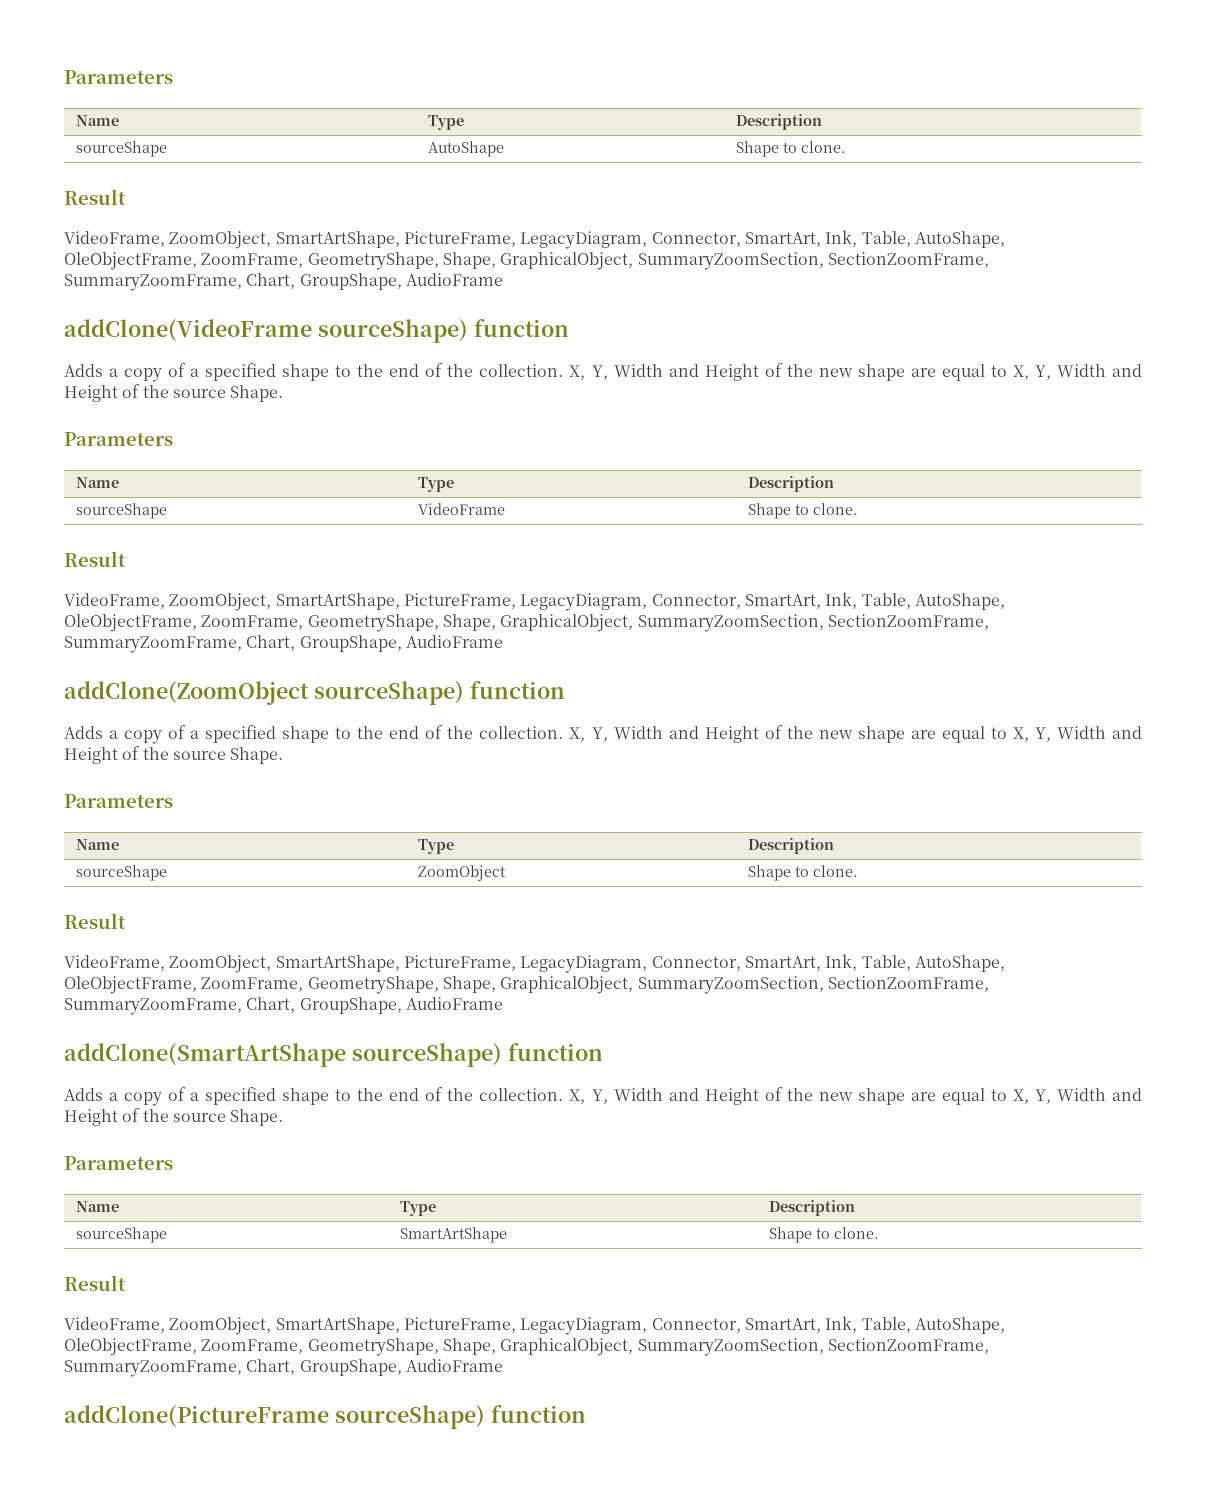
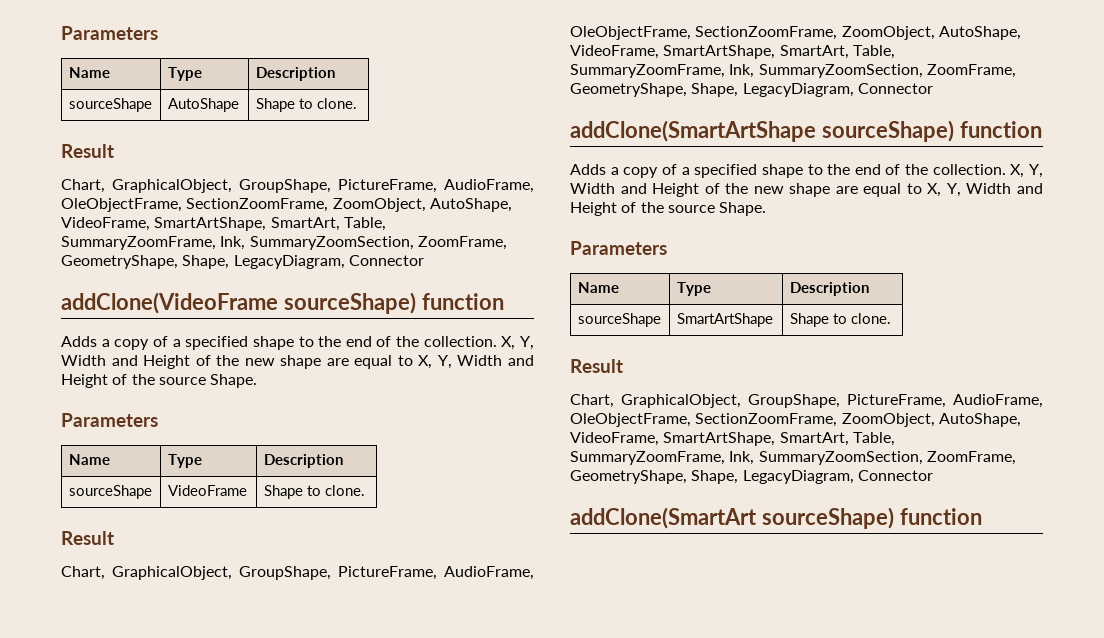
[64,230,1005,249] [64,252,989,270] [64,273,503,291] VideoFrame, ZoomObject, SmartArtShape, PictureFrame, LegacyDiagram, Connector, SmartArt, Ink, Table, AutoShape, OleObjectFrame, ZoomFrame, GeometryShape, Shape, GraphicalObject, SummaryZoomSection, SectionZoomFrame, SummaryZoomFrame, Chart, GroupShape, AudioFrame -> [61,179,534,193] [61,198,512,212] [61,217,386,231] [61,236,507,250] [61,255,424,269] Chart, GraphicalObject, GroupShape, PictureFrame, AudioFrame, OleObjectFrame, SectionZoomFrame, ZoomObject, AutoShape, VideoFrame, SmartArtShape, SmartArt, Table, SummaryZoomFrame, Ink, SummaryZoomSection, ZoomFrame, GeometryShape, Shape, LegacyDiagram, Connector
[64,592,1005,611] [64,614,989,632] [64,635,503,653] [64,681,565,705] [64,725,1143,744] [64,746,284,764] [64,794,173,808] [76,839,120,850] [418,839,455,854] [748,838,835,854] [76,865,168,881] [418,865,507,881] [748,865,859,881] [64,913,126,929] [64,954,1005,973] [64,976,989,994] [64,997,503,1015] VideoFrame, ZoomObject, SmartArtShape, PictureFrame, LegacyDiagram, Connector, SmartArt, Ink, Table, AutoShape, OleObjectFrame, ZoomFrame, GeometryShape, Shape, GraphicalObject, SummaryZoomSection, SectionZoomFrame, SummaryZoomFrame, Chart, GroupShape, AudioFrame // addClone(ZoomObject sourceShape) function // Adds a copy of a specified shape to the end of the collection. X, Y, Width and Height of the new shape are equal to X, Y, Width and Height of the source Shape. // Parameters // Name | Type | Description // sourceShape | ZoomObject | Shape to clone. // Result // VideoFrame, ZoomObject, SmartArtShape, PictureFrame, LegacyDiagram, Connector, SmartArt, Ink, Table, AutoShape, OleObjectFrame, ZoomFrame, GeometryShape, Shape, GraphicalObject, SummaryZoomSection, SectionZoomFrame, SummaryZoomFrame, Chart, GroupShape, AudioFrame -> [61,566,534,580] [570,26,1021,40] [570,45,895,59] [570,64,1016,78] [570,83,933,97] Chart, GraphicalObject, GroupShape, PictureFrame, AudioFrame, OleObjectFrame, SectionZoomFrame, ZoomObject, AutoShape, VideoFrame, SmartArtShape, SmartArt, Table, SummaryZoomFrame, Ink, SummaryZoomSection, ZoomFrame, GeometryShape, Shape, LegacyDiagram, Connector
[64,1316,1005,1335] [64,1338,989,1356] [64,1359,503,1377] [64,1405,329,1428] VideoFrame, ZoomObject, SmartArtShape, PictureFrame, LegacyDiagram, Connector, SmartArt, Ink, Table, AutoShape, OleObjectFrame, ZoomFrame, GeometryShape, Shape, GraphicalObject, SummaryZoomSection, SectionZoomFrame, SummaryZoomFrame, Chart, GroupShape, AudioFrame // addClone(PictureFrame -> [570,394,1043,408] [570,413,1021,427] [570,432,895,446] [570,451,1016,465] [570,470,933,484] [570,507,757,529] Chart, GraphicalObject, GroupShape, PictureFrame, AudioFrame, OleObjectFrame, SectionZoomFrame, ZoomObject, AutoShape, VideoFrame, SmartArtShape, SmartArt, Table, SummaryZoomFrame, Ink, SummaryZoomSection, ZoomFrame, GeometryShape, Shape, LegacyDiagram, Connector // addClone(SmartArt

